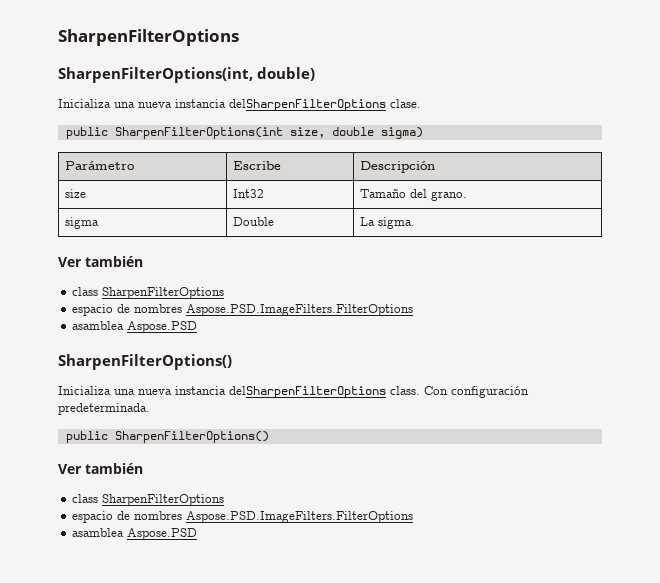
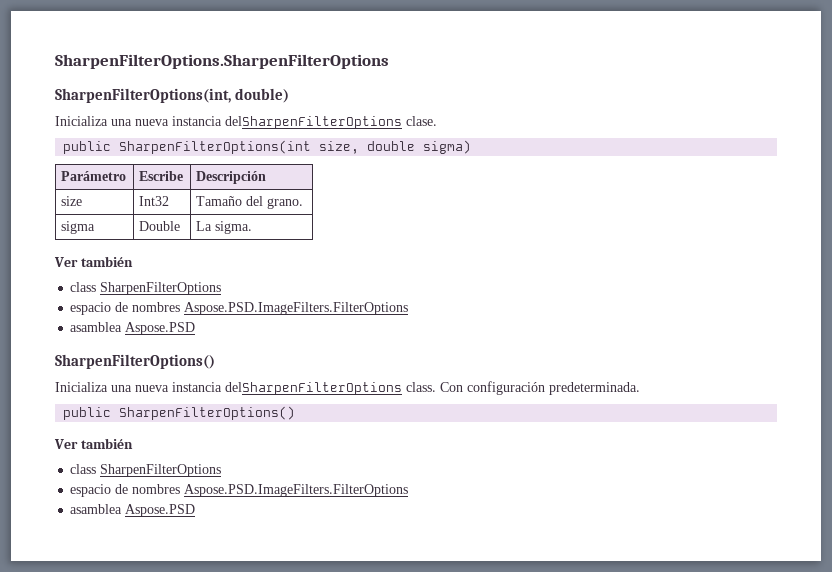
[58,29,239,46] SharpenFilterOptions -> [55,54,389,69] SharpenFilterOptions.SharpenFilterOptions

